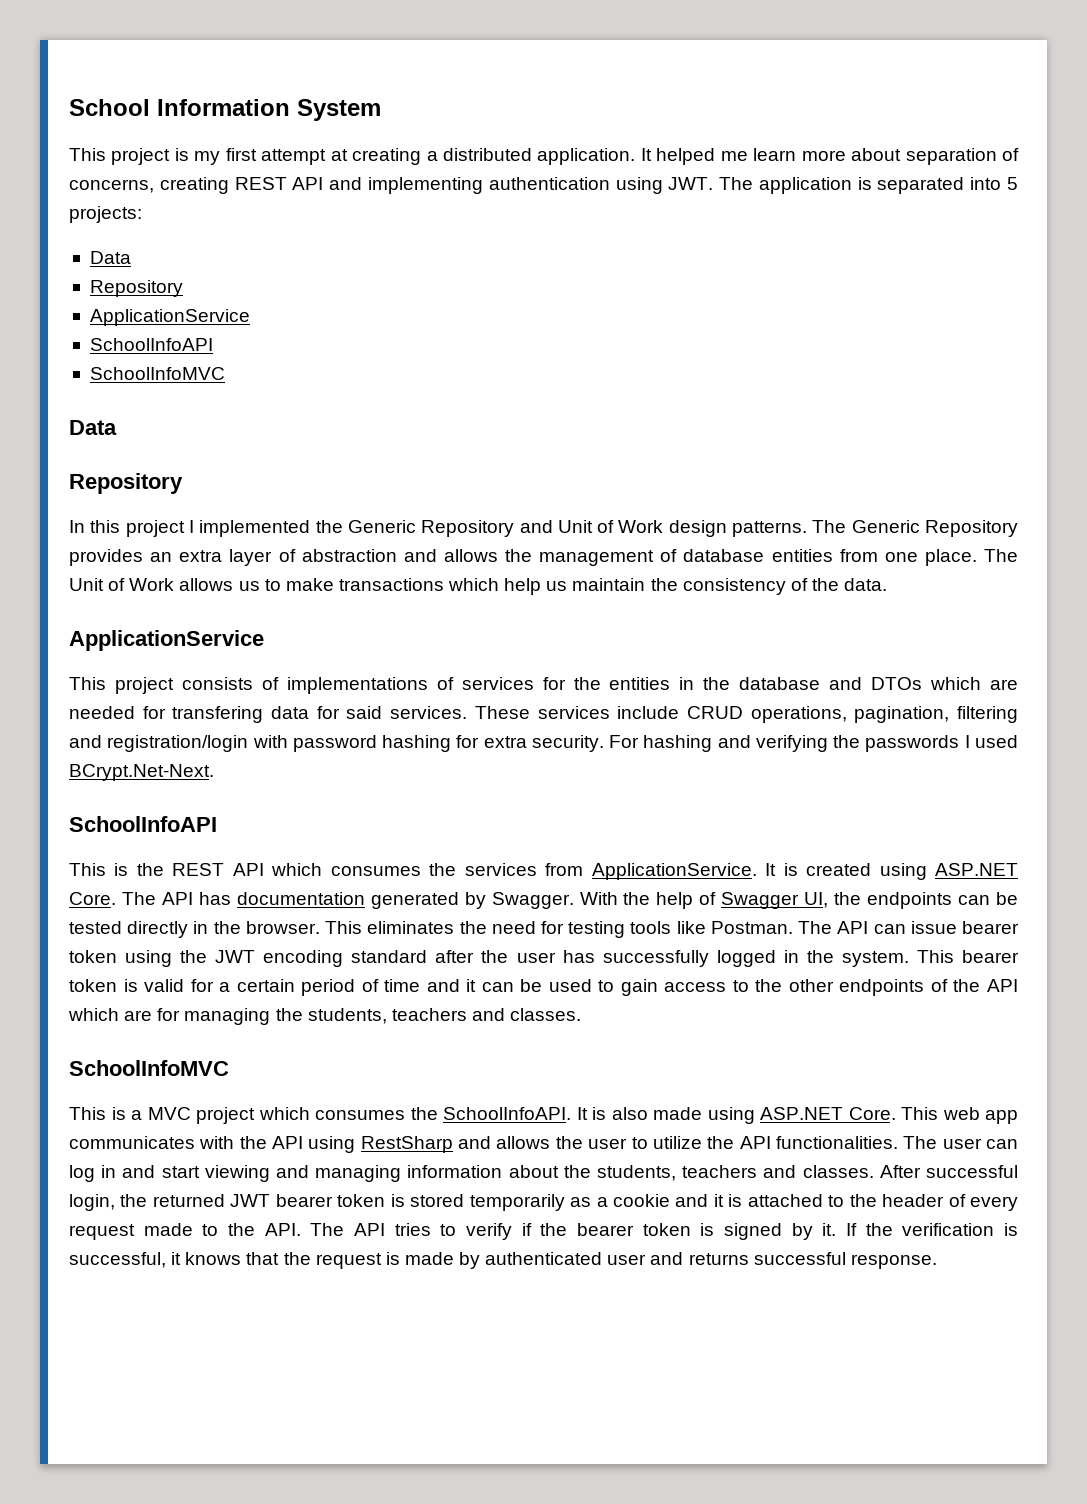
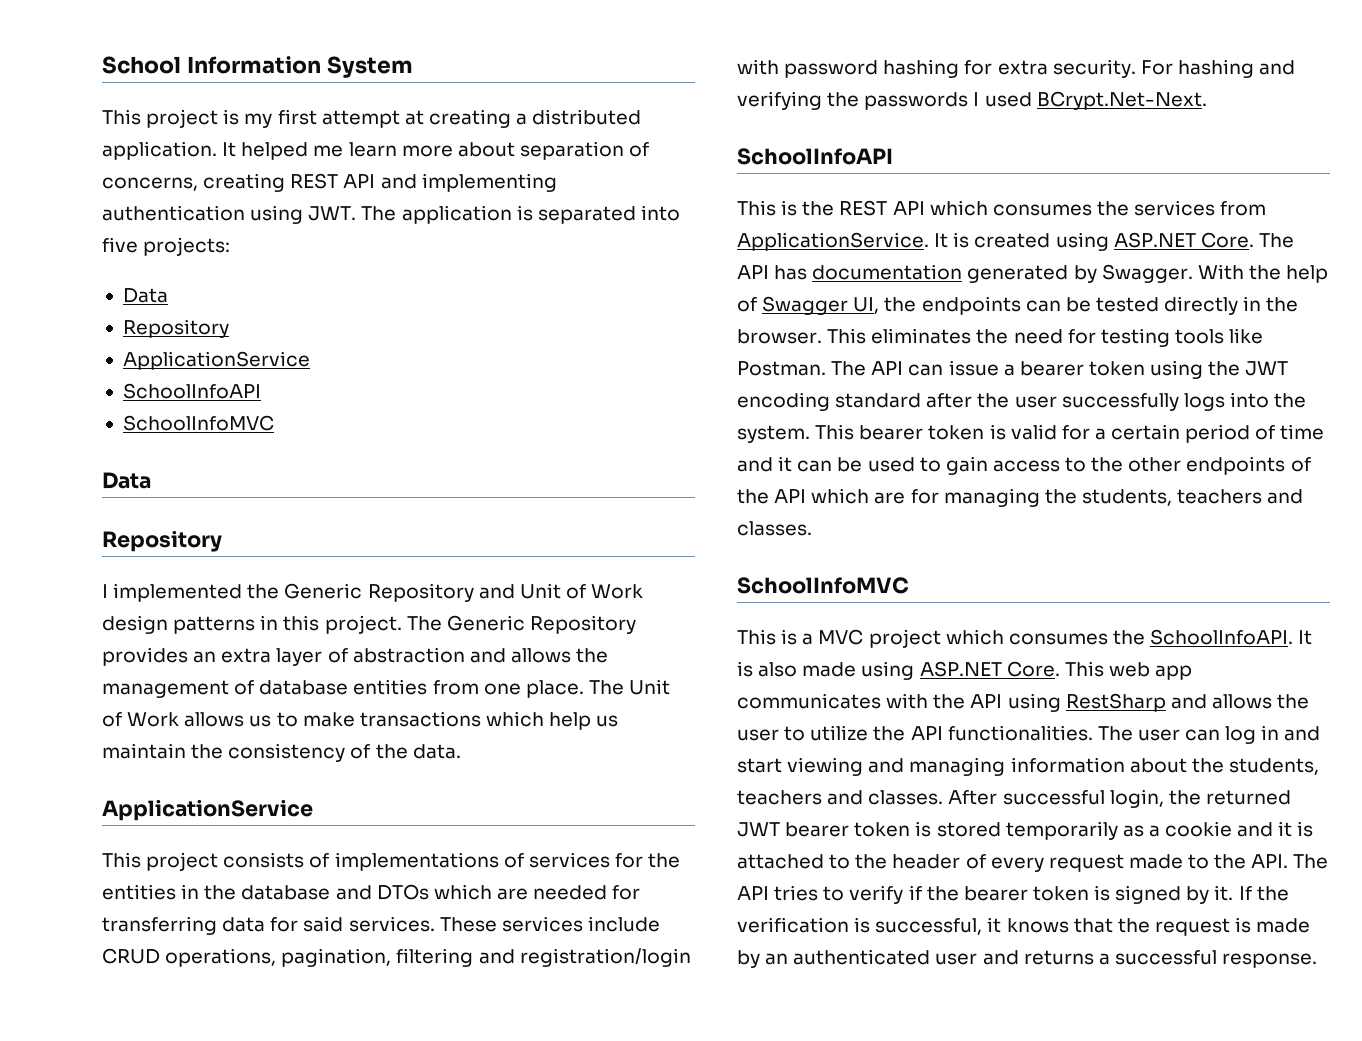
[1007,177,1019,190] 5 -> [102,237,138,253] five
[69,520,185,537] In this project -> (222, 541) none
[732,521,808,537] patterns. -> [173,615,402,634] patterns in this project.
[172,706,264,723] transfering -> [102,916,217,935] transferring
(957, 927) none -> [1003,364,1015,376] a
[562,950,799,967] has successfully logged in -> [1061,392,1269,411] successfully logs into
(481, 1260) none -> [765,953,789,965] an
(749, 1259) none -> [1098,953,1110,965] a

